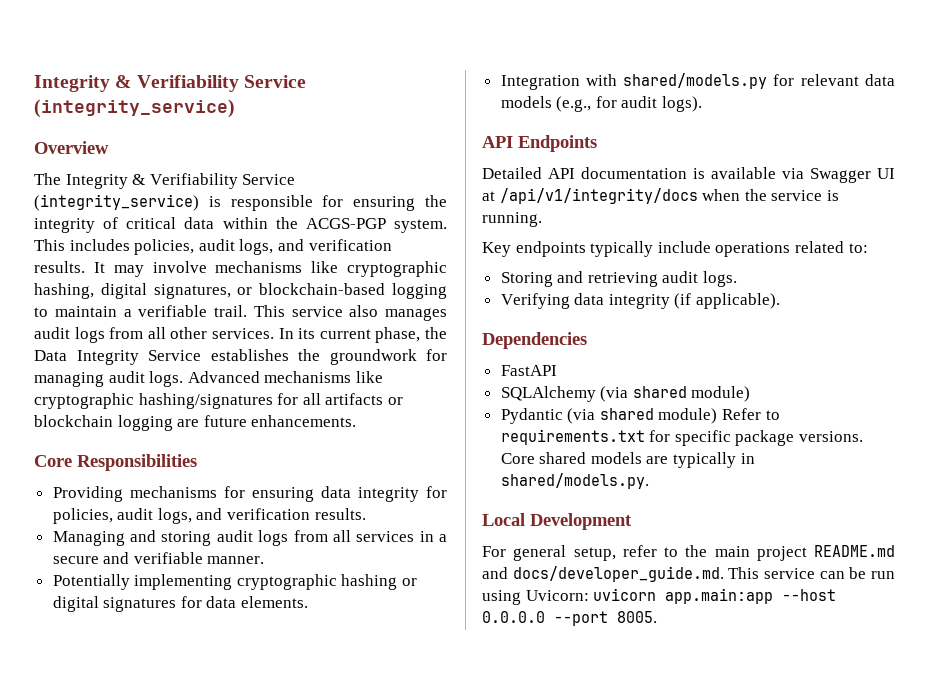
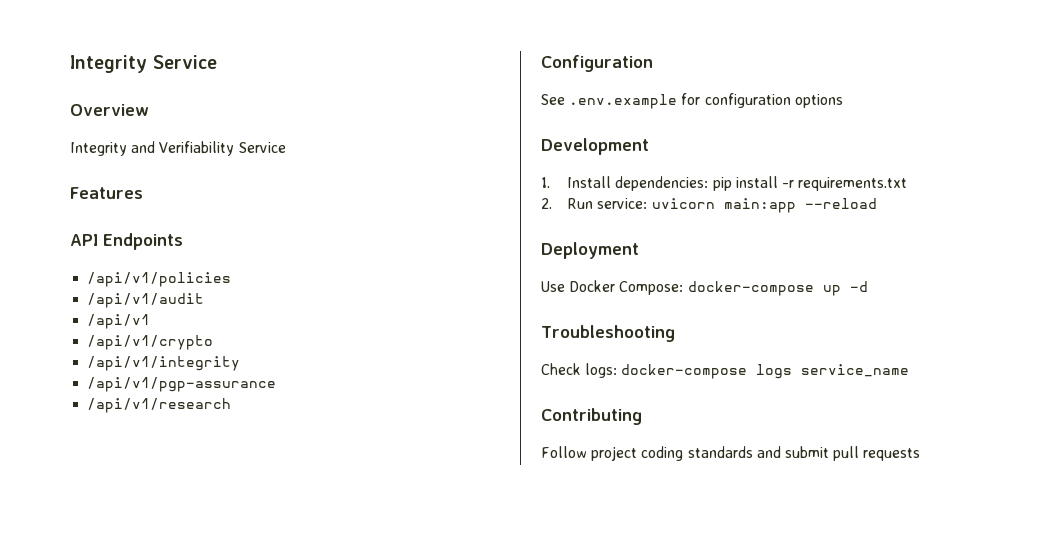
[34,75,306,92] [34,99,235,118] Integrity & Verifiability Service (integrity_service) -> [70,55,217,73] Integrity Service
[34,173,296,189] [34,194,448,211] [34,217,447,233] [34,239,392,255] [34,261,447,277] [34,283,448,299] [34,305,447,321] [34,327,448,343] [34,349,447,365] [34,371,383,387] [34,393,403,409] [34,415,357,431] [34,454,197,471] [52,486,448,502] [52,508,366,524] [52,530,448,546] [52,552,265,564] [52,574,418,590] [52,596,309,612] [500,73,895,90] [500,96,703,112] [482,135,597,152] [482,167,895,183] [482,188,839,204] [482,212,542,227] [482,241,868,257] [500,271,738,287] [500,293,781,309] [482,332,587,349] [500,365,557,376] [500,386,751,402] [500,408,780,424] [500,429,864,446] [500,452,755,468] [500,473,649,489] [482,513,632,530] [482,545,895,561] [482,566,895,582] [482,588,837,605] [482,611,657,626] The Integrity & Verifiability Service (integrity_service) is responsible for ensuring the integrity of critical data within the ACGS-PGP system. This includes policies, audit logs, and verification results. It may involve mechanisms like cryptographic hashing, digital signatures, or blockchain-based logging to maintain a verifiable trail. This service also manages audit logs from all other services. In its current phase, the Data Integrity Service establishes the groundwork for managing audit logs. Advanced mechanisms like cryptographic hashing/signatures for all artifacts or blockchain logging are future enhancements. // Core Responsibilities // Providing mechanisms for ensuring data integrity for policies, audit logs, and verification results. // Managing and storing audit logs from all services in a secure and verifiable manner. // Potentially implementing cryptographic hashing or digital signatures for data elements. // Integration with shared/models.py for relevant data models (e.g., for audit logs). // API Endpoints // Detailed API documentation is available via Swagger UI at /api/v1/integrity/docs when the service is running. // Key endpoints typically include operations related to: // Storing and retrieving audit logs. // Verifying data integrity (if applicable). // Dependencies // FastAPI // SQLAlchemy (via shared module) // Pydantic (via shared module) Refer to requirements.txt for specific package versions. Core shared models are typically in shared/models.py. // Local Development // For general setup, refer to the main project README.md and docs/developer_guide.md. This service can be run using Uvicorn: uvicorn app.main:app --host 0.0.0.0 --port 8005. -> [70,141,286,156] [70,187,143,199] [70,233,183,250] [87,272,232,287] [87,293,205,308] [87,314,151,329] [87,335,214,350] [87,356,241,371] [87,377,277,392] [87,398,232,413] [541,55,653,72] [541,93,843,109] [541,138,649,155] [541,176,908,191] [541,198,877,213] [541,242,639,259] [541,280,868,296] [541,325,675,342] [541,363,910,379] [541,408,642,425] [541,446,921,461] Integrity and Verifiability Service // Features // API Endpoints // /api/v1/policies // /api/v1/audit // /api/v1 // /api/v1/crypto // /api/v1/integrity // /api/v1/pgp-assurance // /api/v1/research // Configuration // See .env.example for configuration options // Development // 1. Install dependencies: pip install -r requirements.txt // 2. Run service: uvicorn main:app --reload // Deployment // Use Docker Compose: docker-compose up -d // Troubleshooting // Check logs: docker-compose logs service_name // Contributing // Follow project coding standards and submit pull requests

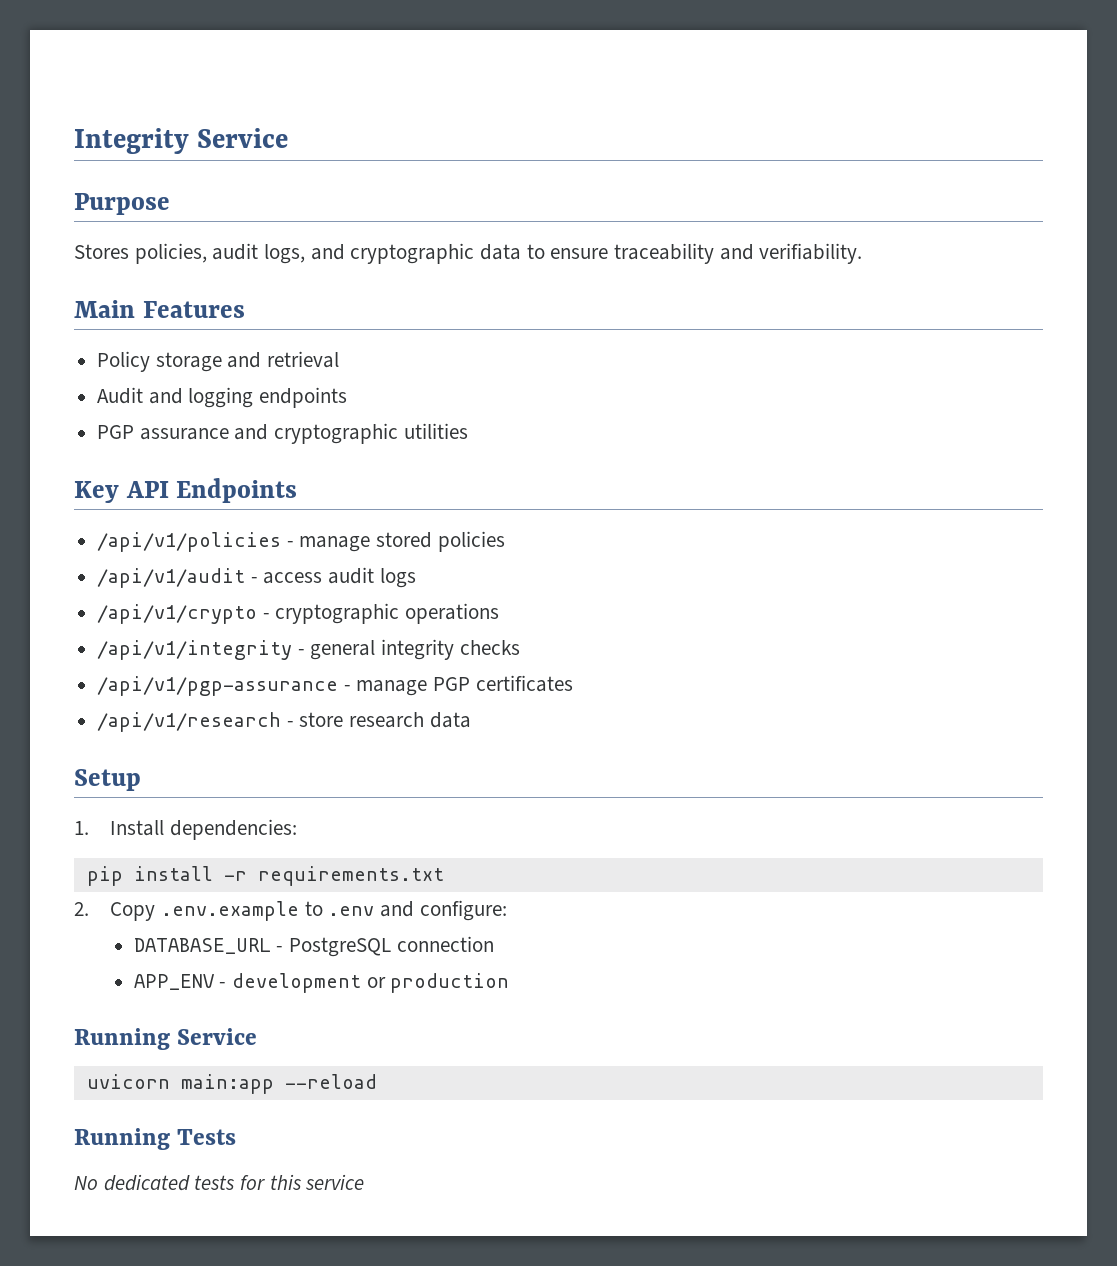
[70,104,149,116] [70,141,286,156] [70,187,143,199] [70,233,183,250] [87,272,232,287] [87,293,205,308] [87,314,151,329] [87,335,214,350] [87,356,241,371] [87,377,277,392] [87,398,232,413] [541,55,653,72] [541,93,843,109] [541,138,649,155] Overview // Integrity and Verifiability Service // Features // API Endpoints // /api/v1/policies // /api/v1/audit // /api/v1 // /api/v1/crypto // /api/v1/integrity // /api/v1/pgp-assurance // /api/v1/research // Configuration // See .env.example for configuration options // Development -> [74,193,170,215] [74,243,863,264] [74,300,245,318] [97,351,340,372] [97,387,348,408] [97,423,468,444] [74,478,298,503] [97,531,505,552] [97,567,416,588] [97,603,500,624] [97,639,520,660] [97,675,573,696] [97,712,471,732] [74,769,141,791] Purpose // Stores policies, audit logs, and cryptographic data to ensure traceability and verifiability. // Main Features // Policy storage and retrieval // Audit and logging endpoints // PGP assurance and cryptographic utilities // Key API Endpoints // /api/v1/policies - manage stored policies // /api/v1/audit - access audit logs // /api/v1/crypto - cryptographic operations // /api/v1/integrity - general integrity checks // /api/v1/pgp-assurance - manage PGP certificates // /api/v1/research - store research data // Setup
(709, 183) none -> (298, 829) //
[567,198,877,213] [541,242,639,259] [541,280,868,296] [541,325,675,342] [541,363,910,379] [541,408,642,425] [541,446,921,461] Run service: uvicorn main:app --reload // Deployment // Use Docker Compose: docker-compose up -d // Troubleshooting // Check logs: docker-compose logs service_name // Contributing // Follow project coding standards and submit pull requests -> [110,900,507,921] [133,936,494,957] [133,973,510,993] [74,1028,258,1050] [86,1074,377,1094] [74,1128,237,1150] [74,1174,365,1191] Copy .env.example to .env and configure: // DATABASE_URL - PostgreSQL connection // APP_ENV - development or production // Running Service // uvicorn main:app --reload // Running Tests // No dedicated tests for this service

